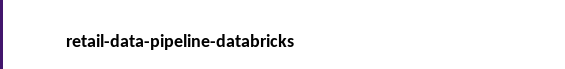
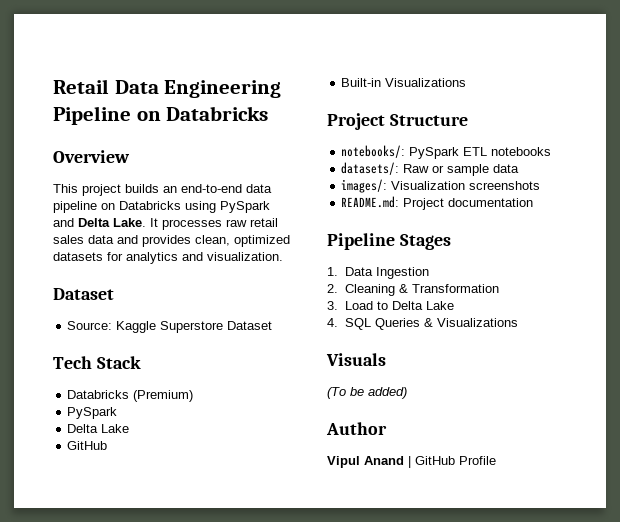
[66,34,294,50] retail-data-pipeline-databricks -> [53,79,282,98] [53,106,269,125] [53,150,130,163] [53,184,272,196] [53,201,270,213] [53,218,278,230] [53,235,290,247] [53,252,283,264] [53,288,114,300] [67,321,273,333] [53,356,141,369] [67,390,194,402] [67,407,118,419] [67,424,130,433] [67,441,108,450] [341,78,467,87] [327,113,468,130] [341,145,552,159] [341,162,520,176] [341,179,541,193] [341,196,534,210] [327,233,451,250] [327,267,429,279] [327,284,499,296] [327,301,454,310] [327,318,518,330] [326,353,386,366] [327,387,407,399] [326,422,387,435] [327,456,496,468] Retail Data Engineering Pipeline on Databricks // Overview // This project builds an end-to-end data pipeline on Databricks using PySpark and Delta Lake. It processes raw retail sales data and provides clean, optimized datasets for analytics and visualization. // Dataset // Source: Kaggle Superstore Dataset // Tech Stack // Databricks (Premium) // PySpark // Delta Lake // GitHub // Built-in Visualizations // Project Structure // notebooks/: PySpark ETL notebooks // datasets/: Raw or sample data // images/: Visualization screenshots // README.md: Project documentation // Pipeline Stages // 1. Data Ingestion // 2. Cleaning & Transformation // 3. Load to Delta Lake // 4. SQL Queries & Visualizations // Visuals // (To be added) // Author // Vipul Anand | GitHub Profile

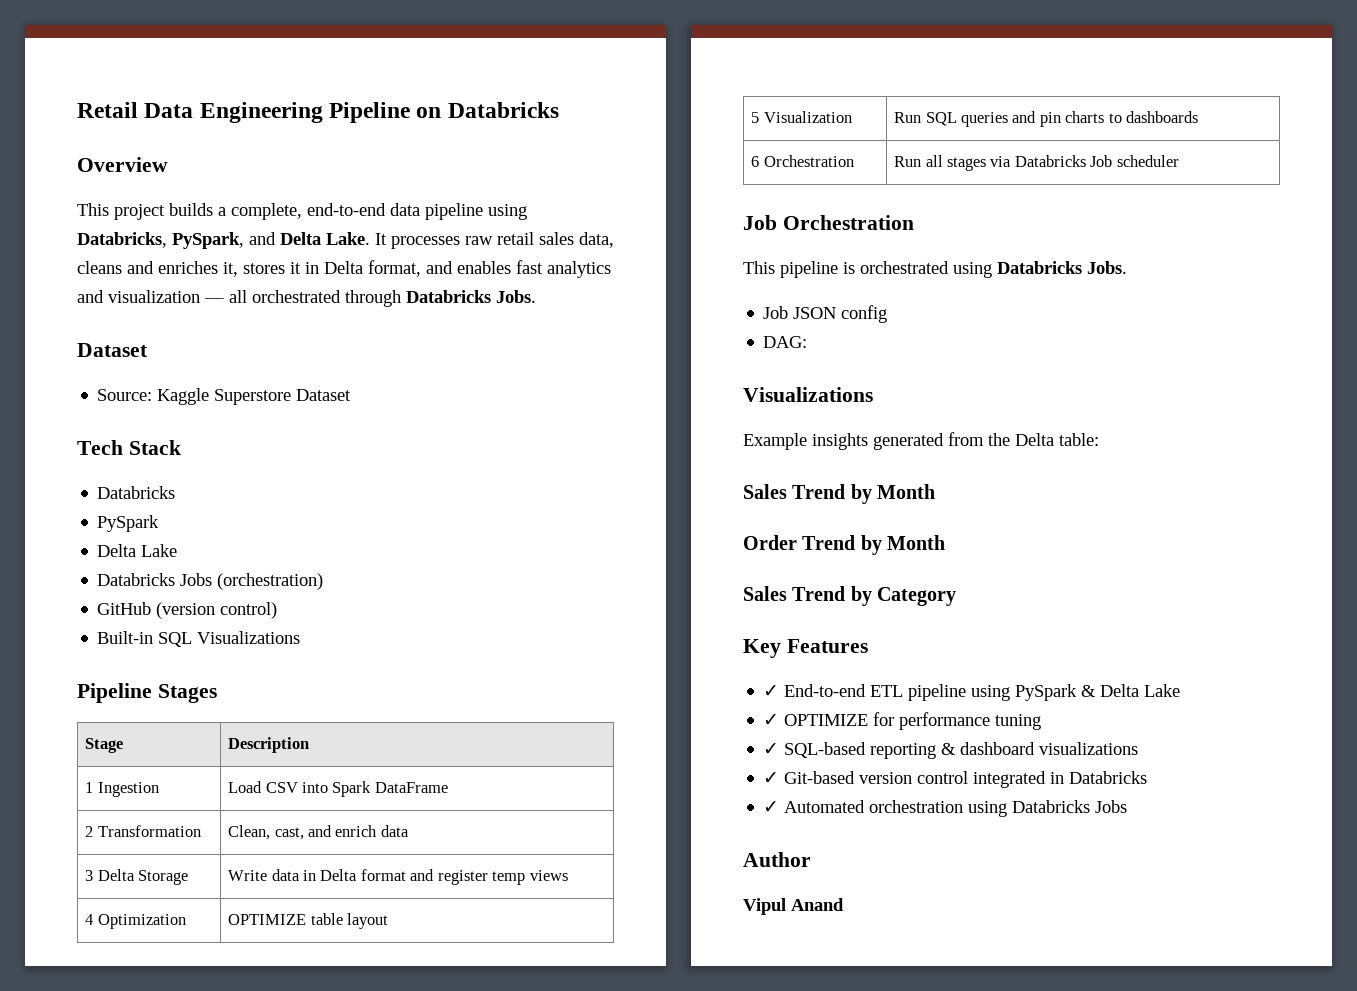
[163,186,177,193] an -> [218,203,302,220] a complete,
[101,201,270,213] on Databricks using PySpark -> [488,204,527,220] [77,232,244,249] using Databricks, PySpark,
[88,235,290,247] [53,252,283,264] data and provides clean, optimized datasets for analytics and visualization. -> [579,232,614,248] [77,260,611,278] [77,290,536,307] data, cleans and enriches it, stores it in Delta format, and enables fast analytics and visualization — all orchestrated through Databricks Jobs.
[133,390,194,402] (Premium) -> (176, 492) none
[67,441,108,450] // GitHub -> [97,573,324,590] [97,602,278,619] // Databricks Jobs (orchestration) // GitHub (version control)
[385,78,467,87] [327,113,468,130] [341,145,552,159] [341,162,520,176] [341,179,541,193] [341,196,534,210] [327,233,451,250] [327,267,429,279] [327,284,499,296] [327,301,454,310] [327,318,518,330] [326,353,386,366] [327,387,407,399] Visualizations // Project Structure // notebooks/: PySpark ETL notebooks // datasets/: Raw or sample data // images/: Visualization screenshots // README.md: Project documentation // Pipeline Stages // 1. Data Ingestion // 2. Cleaning & Transformation // 3. Load to Delta Lake // 4. SQL Queries & Visualizations // Visuals // (To be added) -> [158,631,301,647] [77,683,217,703] [85,738,124,753] [228,737,310,753] [85,782,159,797] [228,781,448,797] [85,825,201,837] [228,825,409,840] [85,869,188,885] [228,869,568,885] [85,914,186,929] [228,913,388,929] [751,111,852,123] [894,111,1199,127] [751,155,854,167] [894,155,1179,171] [743,215,914,230] [743,261,1127,278] [763,305,888,323] [763,336,808,348] [743,387,873,402] [743,432,1099,450] [743,484,936,504] [743,535,946,555] [743,586,957,606] [743,639,868,658] [763,684,1181,701] [763,712,1042,730] [763,742,1139,759] [763,771,1148,788] [763,800,1128,817] SQL Visualizations // Pipeline Stages // Stage | Description // 1 Ingestion | Load CSV into Spark DataFrame // 2 Transformation | Clean, cast, and enrich data // 3 Delta Storage | Write data in Delta format and register temp views // 4 Optimization | OPTIMIZE table layout // 5 Visualization | Run SQL queries and pin charts to dashboards // 6 Orchestration | Run all stages via Databricks Job scheduler // Job Orchestration // This pipeline is orchestrated using Databricks Jobs. // Job JSON config // DAG: // Visualizations // Example insights generated from the Delta table: // Sales Trend by Month // Order Trend by Month // Sales Trend by Category // Key Features // ✓ End-to-end ETL pipeline using PySpark & Delta Lake // ✓ OPTIMIZE for performance tuning // ✓ SQL-based reporting & dashboard visualizations // ✓ Git-based version control integrated in Databricks // ✓ Automated orchestration using Databricks Jobs
[408,456,496,468] | GitHub Profile -> (844, 904) none

